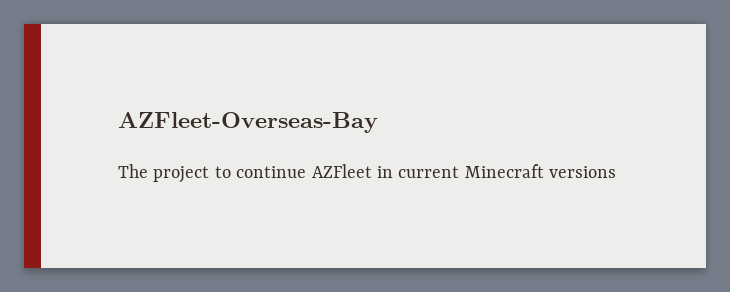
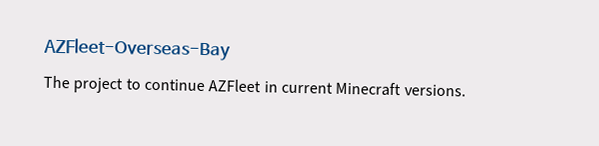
[549,166,617,178] versions -> [403,84,466,97] versions.

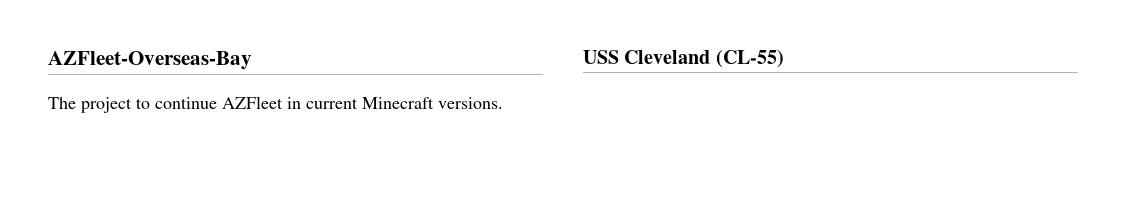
(466, 90) none -> [583,50,784,68] // USS Cleveland (CL-55)

